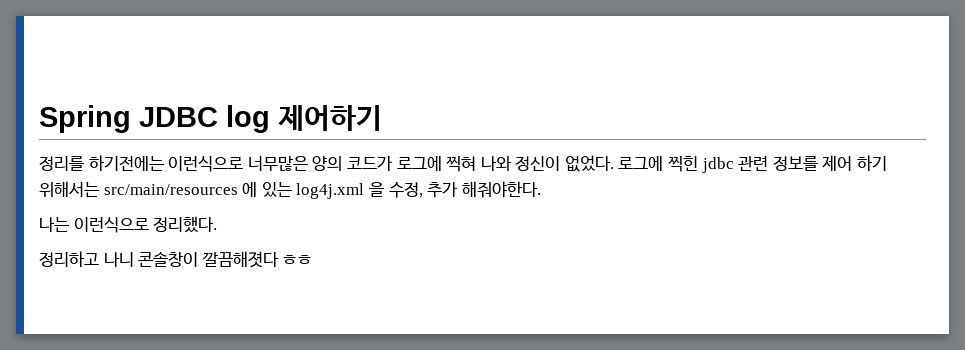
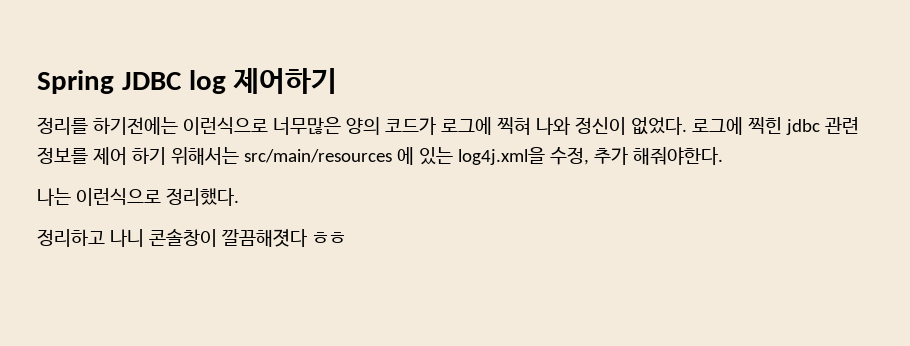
[296,182,384,199] log4j.xml 을 -> [457,147,545,165] log4j.xml을

